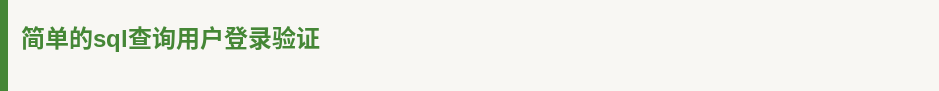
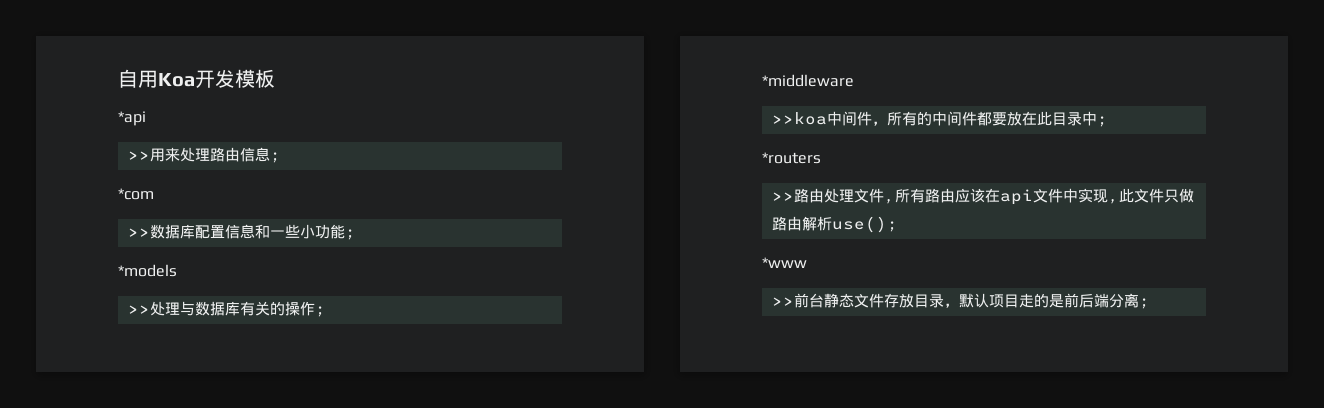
[21,25,320,52] 简单的sql查询用户登录验证 -> [118,69,275,88] [118,111,146,126] [127,147,281,163] [118,188,154,200] [127,224,356,240] [118,264,177,277] [127,301,326,317] [762,74,854,87] [771,111,1108,127] [762,152,821,164] [771,188,1194,205] [771,216,898,233] [762,257,807,268] [771,293,1150,309] 自用Koa开发模板 // *api // >>用来处理路由信息; // *com // >>数据库配置信息和一些小功能; // *models // >>处理与数据库有关的操作; // *middleware // >>koa中间件，所有的中间件都要放在此目录中; // *routers // >>路由处理文件,所有路由应该在api文件中实现,此文件只做路由解析use(); // *www // >>前台静态文件存放目录，默认项目走的是前后端分离;

